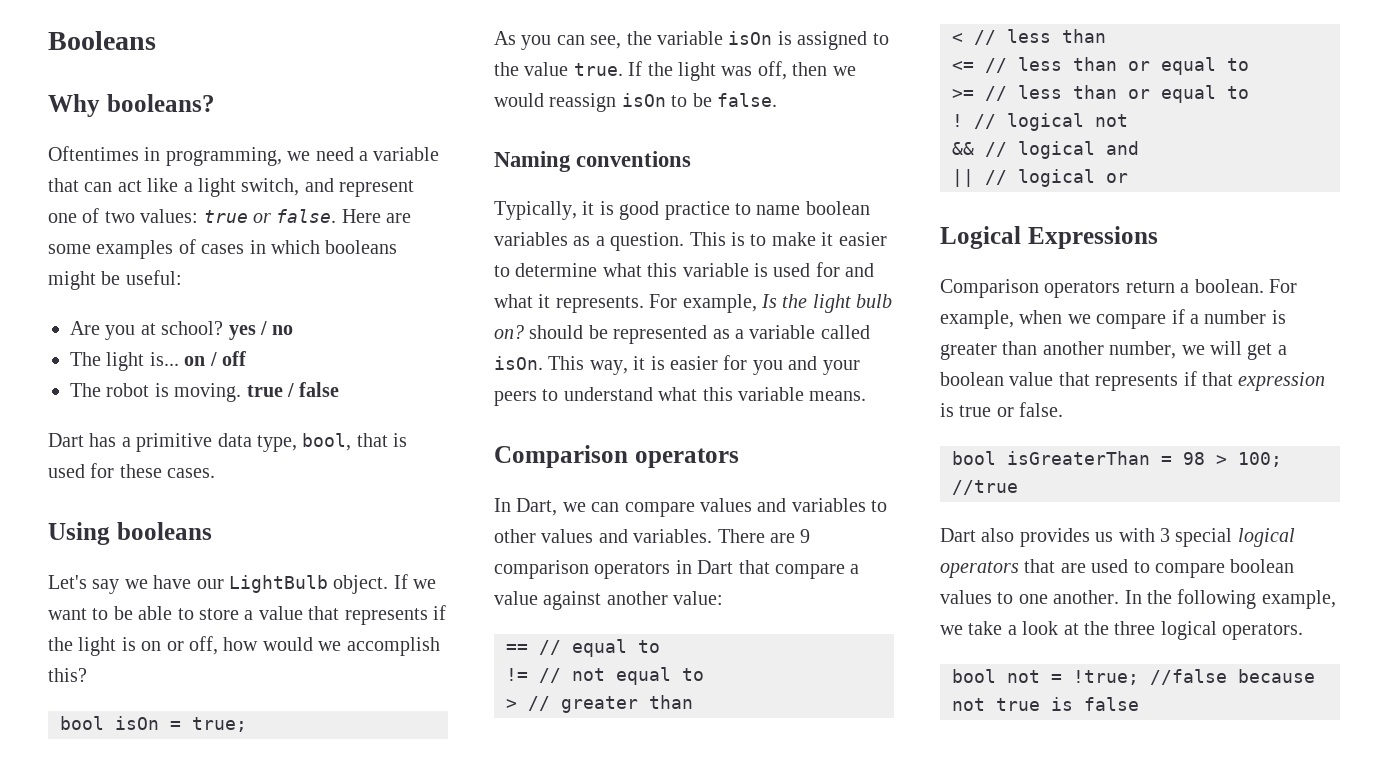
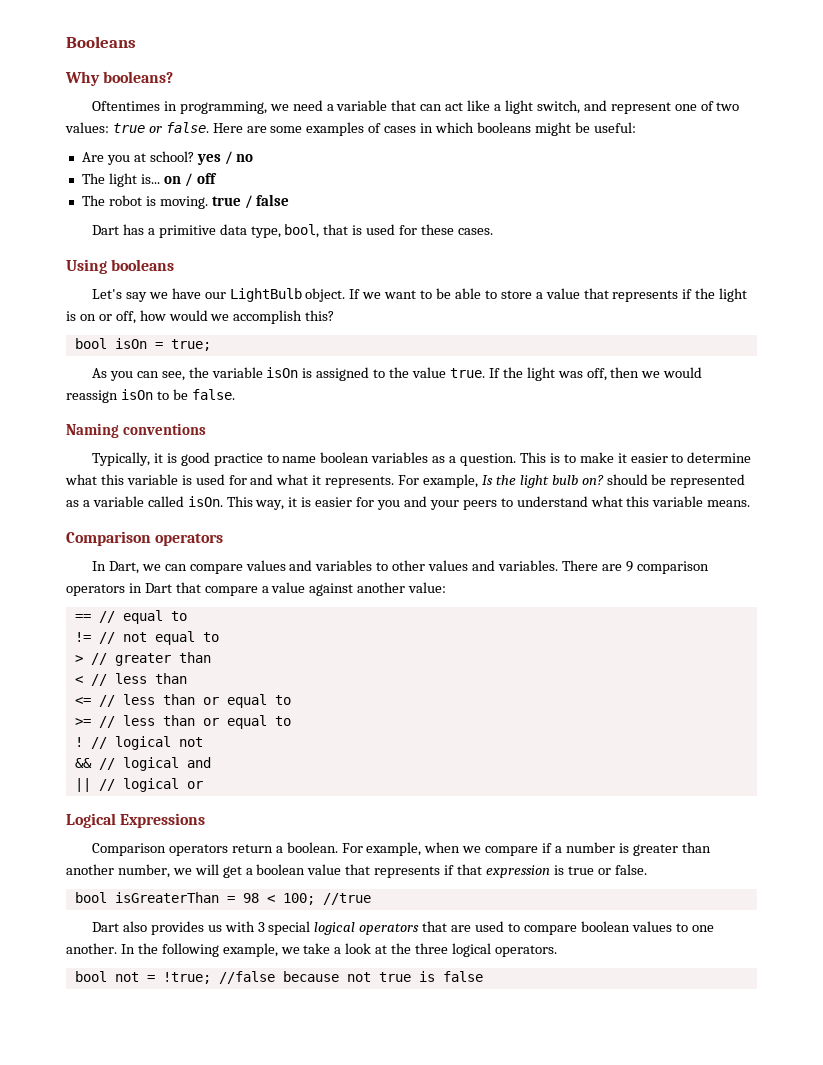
[1216,455,1227,465] > -> [266,895,275,903] <

